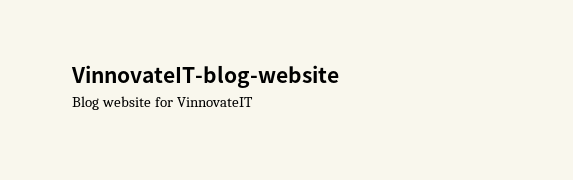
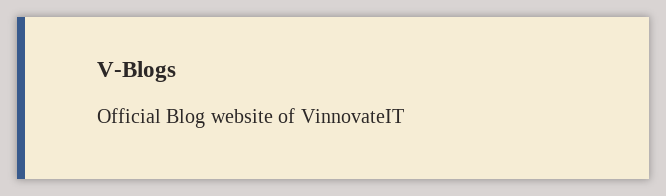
[71,65,339,88] VinnovateIT-blog-website // -> [97,61,176,82] [97,108,161,123] V-Blogs // Official
[154,97,173,107] for -> [278,108,296,123] of

